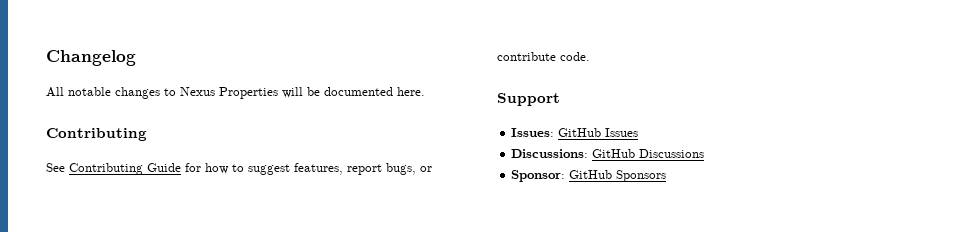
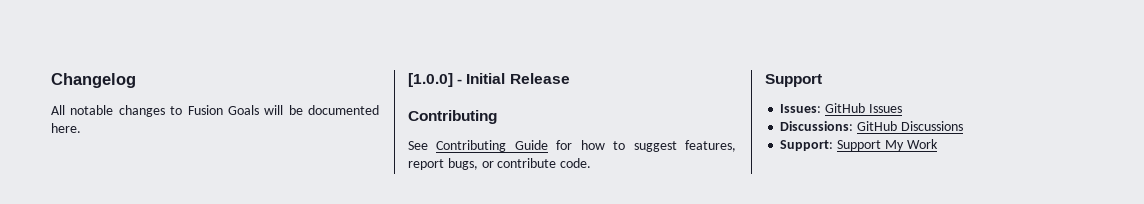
[180,87,278,99] Nexus Properties -> [187,105,259,115] Fusion Goals
(425, 91) none -> [408,73,570,87] // [1.0.0] - Initial Release
[511,170,667,182] Sponsor: GitHub Sponsors -> [780,139,938,151] Support: Support My Work

